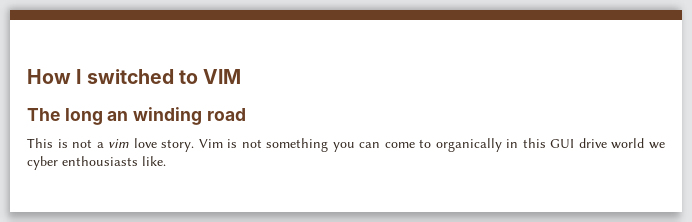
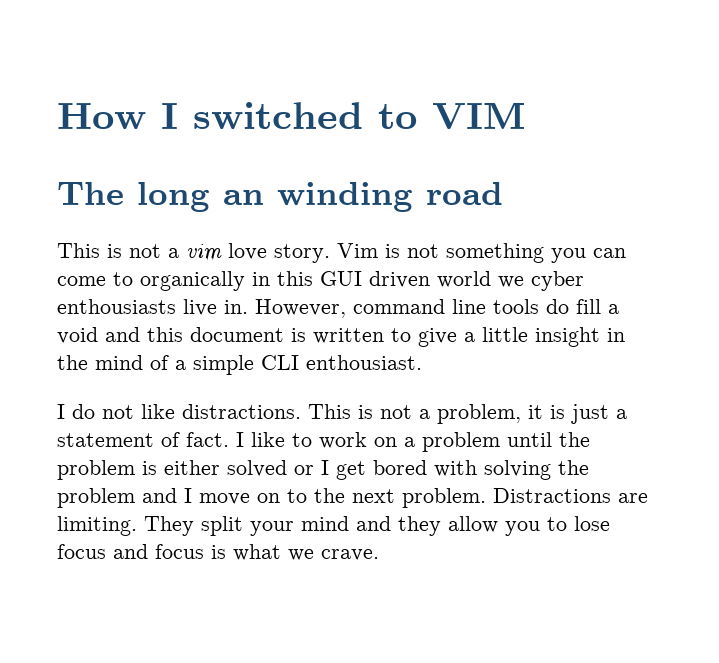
[578,138,607,148] drive -> [369,271,430,288] driven
[142,156,166,166] like. -> [183,299,619,318] [57,327,625,347] [57,355,422,375] [57,404,627,424] [57,432,590,452] [57,460,589,480] [57,488,648,508] [57,516,610,536] [57,544,379,561] live in. However, command line tools do fill a void and this document is written to give a little insight in the mind of a simple CLI enthousiast. // I do not like distractions. This is not a problem, it is just a statement of fact. I like to work on a problem until the problem is either solved or I get bored with solving the problem and I move on to the next problem. Distractions are limiting. They split your mind and they allow you to lose focus and focus is what we crave.

